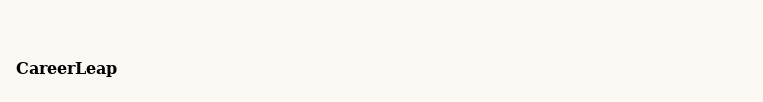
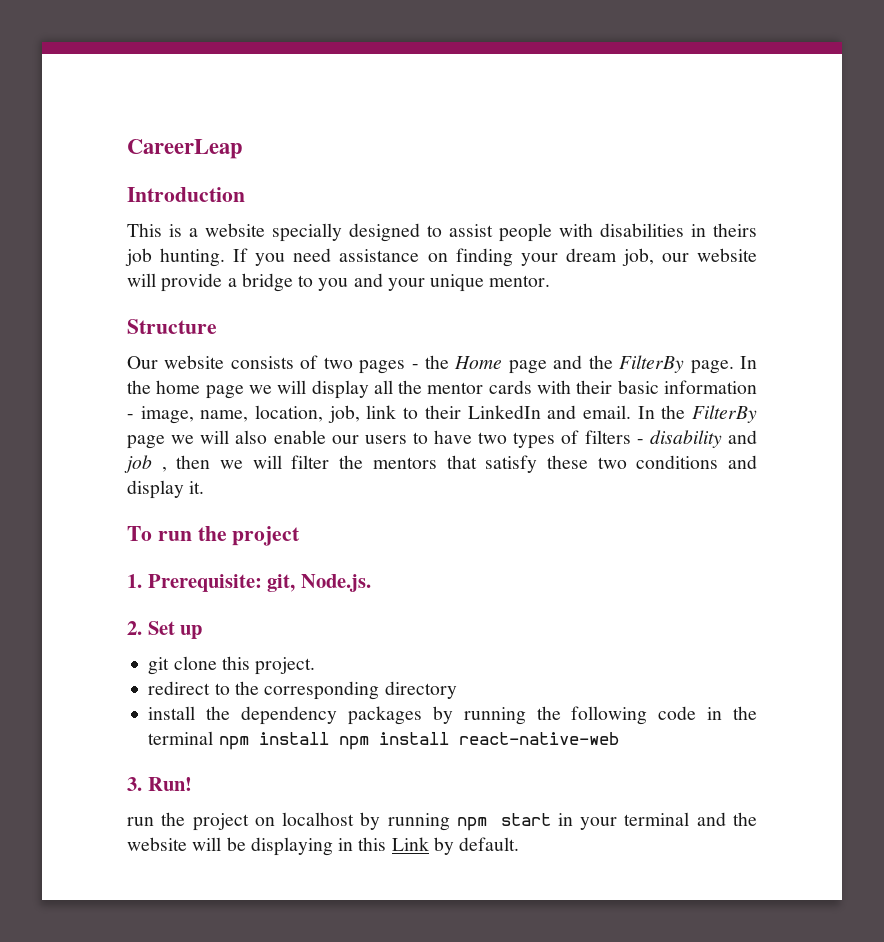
(117, 69) none -> [127,187,245,202] [127,223,757,242] [125,248,757,267] [127,273,551,292] [127,319,217,334] [127,355,758,374] [127,380,757,399] [127,405,757,424] [127,430,757,449] [124,455,757,473] [127,480,205,499] [127,526,301,546] [127,574,371,592] [127,621,203,639] [148,656,316,675] [148,681,457,700] [148,706,758,725] [148,731,619,750] [127,777,192,791] [127,812,757,831] [127,837,520,856] // Introduction // This is a website specially designed to assist people with disabilities in theirs job hunting. If you need assistance on finding your dream job, our website will provide a bridge to you and your unique mentor. // Structure // Our website consists of two pages - the Home page and the FilterBy page. In the home page we will display all the mentor cards with their basic information - image, name, location, job, link to their LinkedIn and email. In the FilterBy page we will also enable our users to have two types of filters - disability and job , then we will filter the mentors that satisfy these two conditions and display it. // To run the project // 1. Prerequisite: git, Node.js. // 2. Set up // git clone this project. // redirect to the corresponding directory // install the dependency packages by running the following code in the terminal npm install npm install react-native-web // 3. Run! // run the project on localhost by running npm start in your terminal and the website will be displaying in this Link by default.

